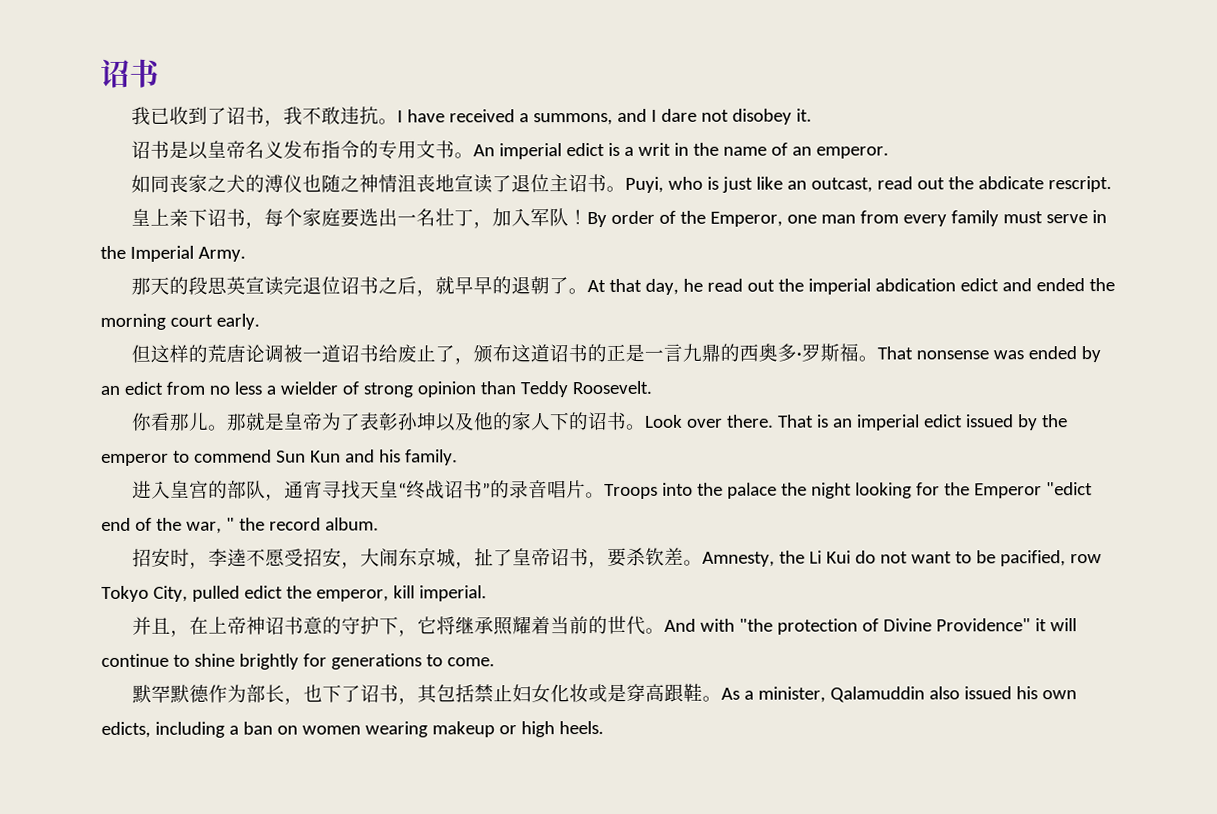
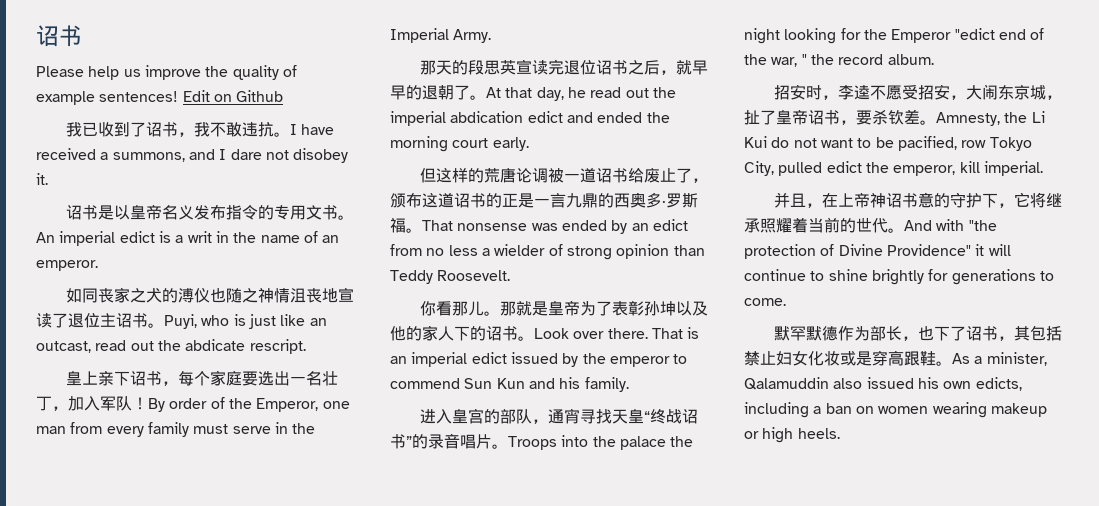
[100,58,160,88] 诏书 -> [36,25,82,47] [36,65,297,80] [36,90,284,105] 诏书 // Please help us improve the quality of example sentences! Edit on Github

